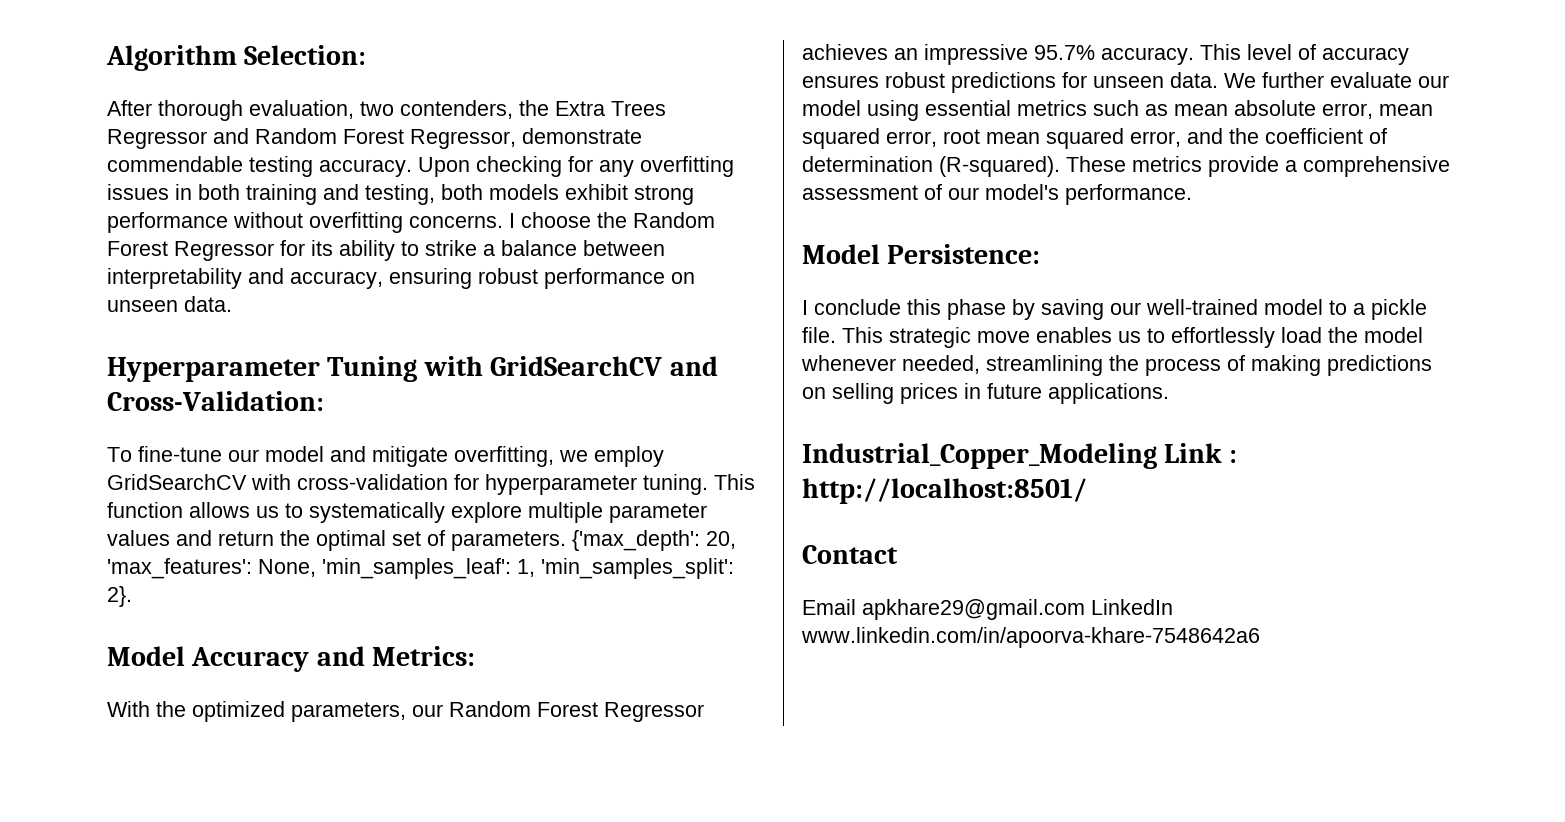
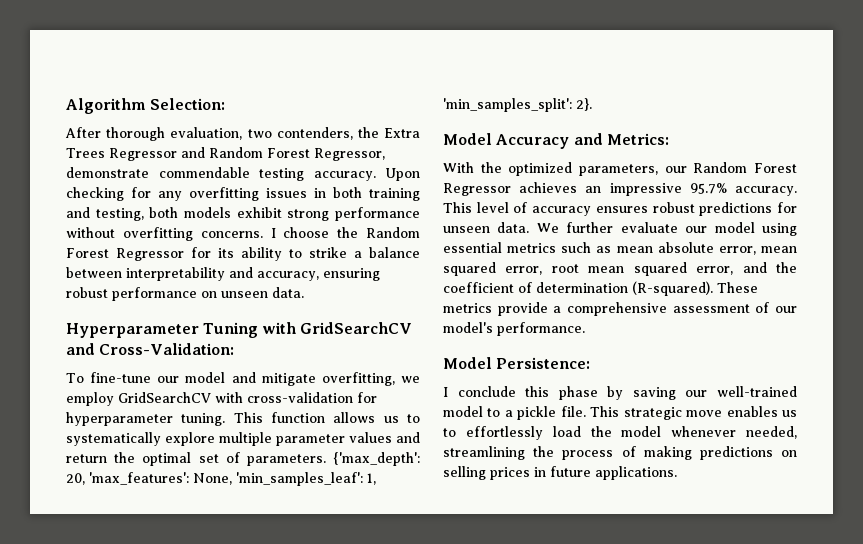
[802,443,1237,469] [802,478,1087,504] [802,545,898,564] [802,599,1173,620] [801,627,1260,648] // Industrial_Copper_Modeling Link : http://localhost:8501/ // Contact // Email apkhare29@gmail.com LinkedIn www.linkedin.com/in/apoorva-khare-7548642a6 -> (677, 473) none

